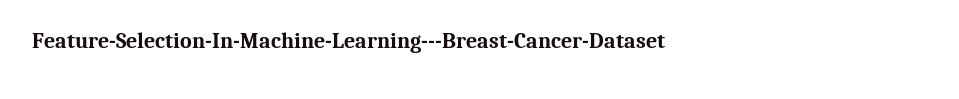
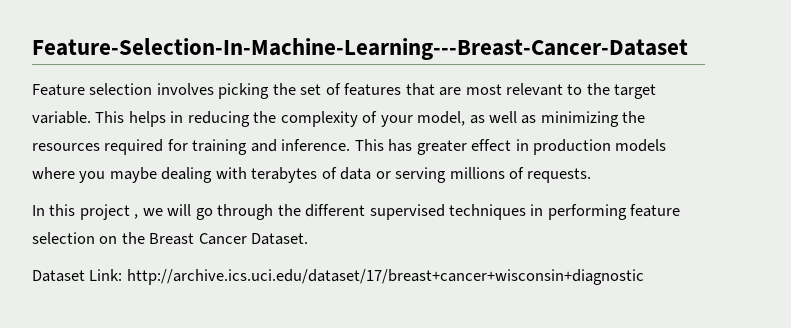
(665, 42) none -> [32,83,657,99] [32,111,646,127] [32,139,667,155] [32,167,592,183] [32,204,681,220] [32,232,309,245] [32,269,644,285] // Feature selection involves picking the set of features that are most relevant to the target variable. This helps in reducing the complexity of your model, as well as minimizing the resources required for training and inference. This has greater effect in production models where you maybe dealing with terabytes of data or serving millions of requests. // In this project , we will go through the different supervised techniques in performing feature selection on the Breast Cancer Dataset. // Dataset Link: http://archive.ics.uci.edu/dataset/17/breast+cancer+wisconsin+diagnostic

